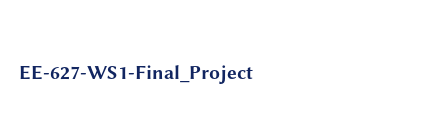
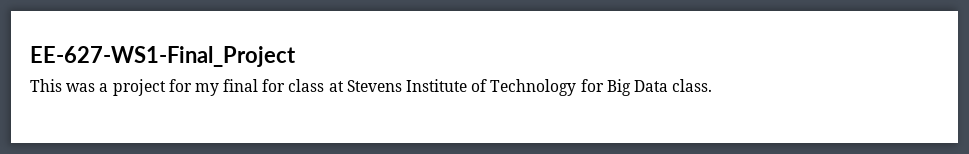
(253, 74) none -> [30,79,713,96] // This was a project for my final for class at Stevens Institute of Technology for Big Data class.

